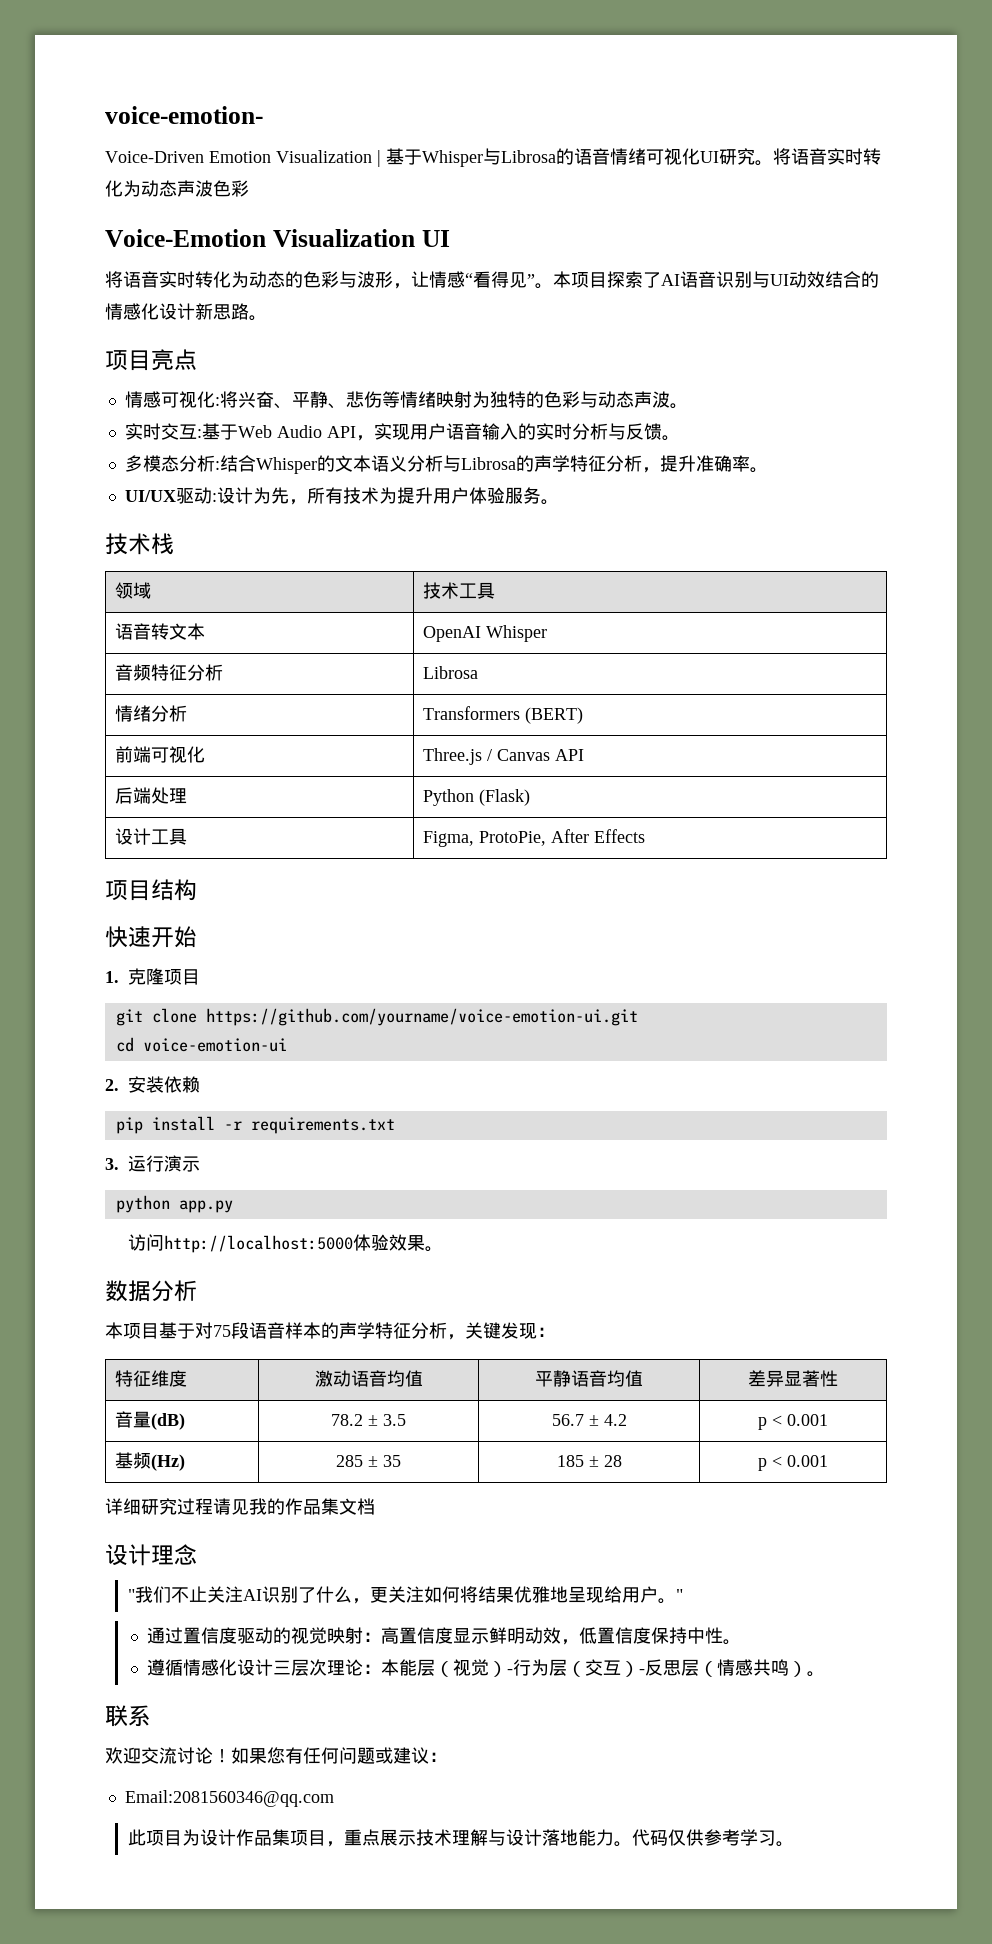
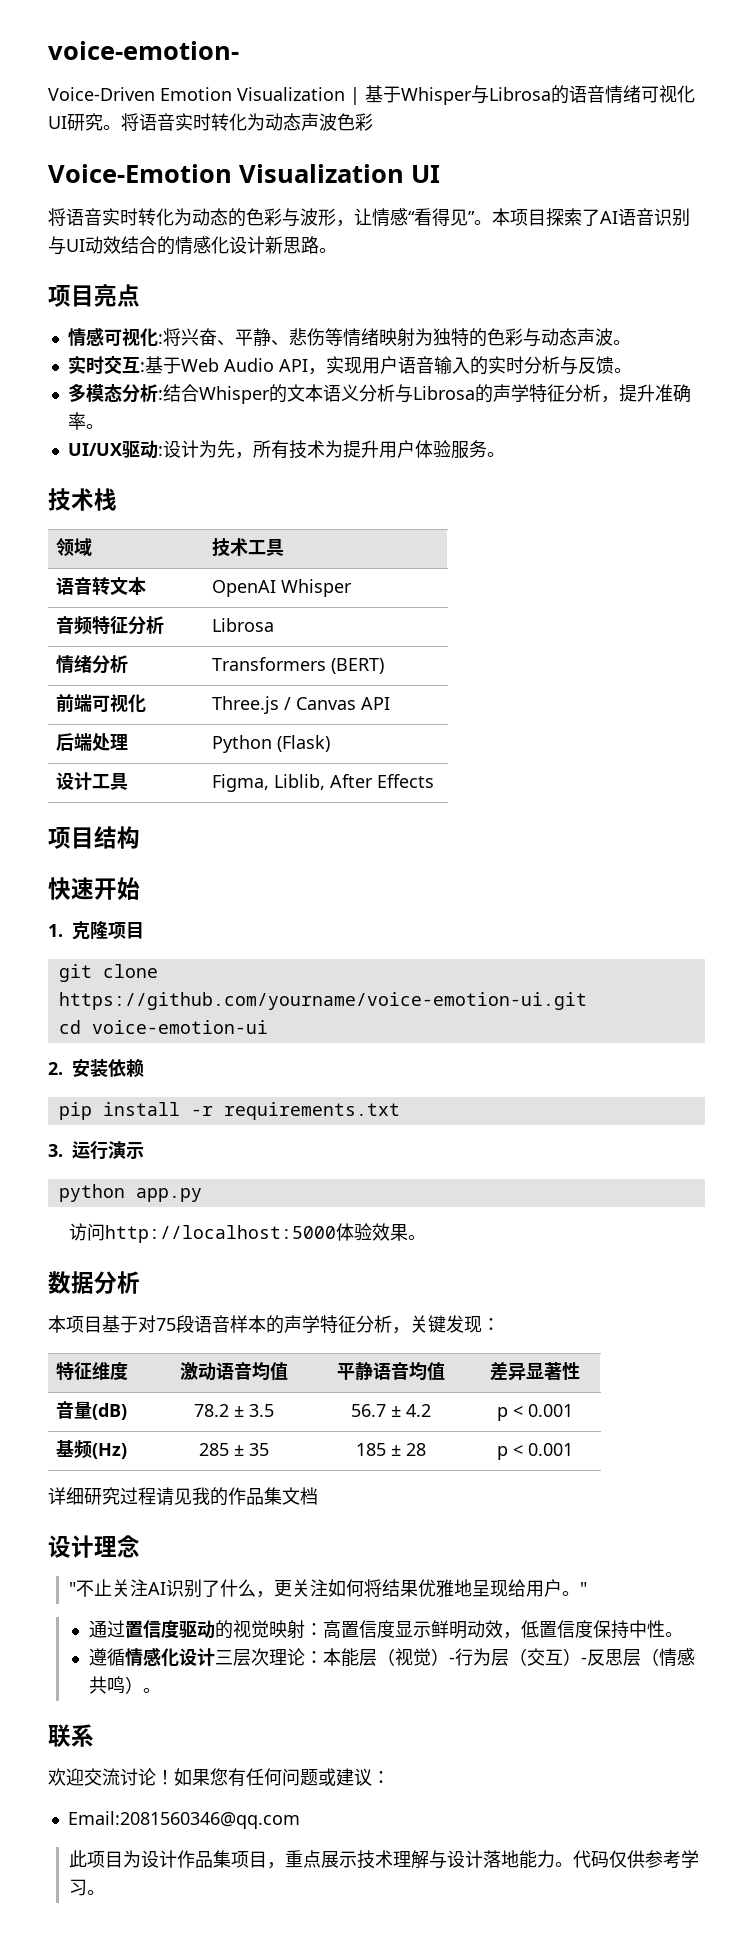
[479,831,547,846] ProtoPie, -> [273,774,325,790] Liblib,
[134,1586,171,1603] 我们 -> (76, 1588) none

